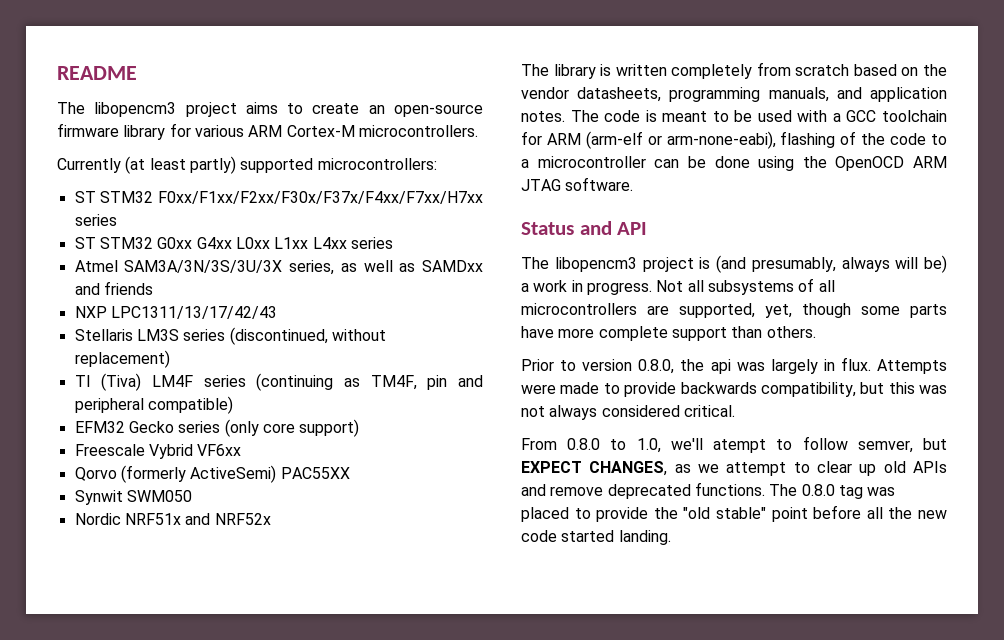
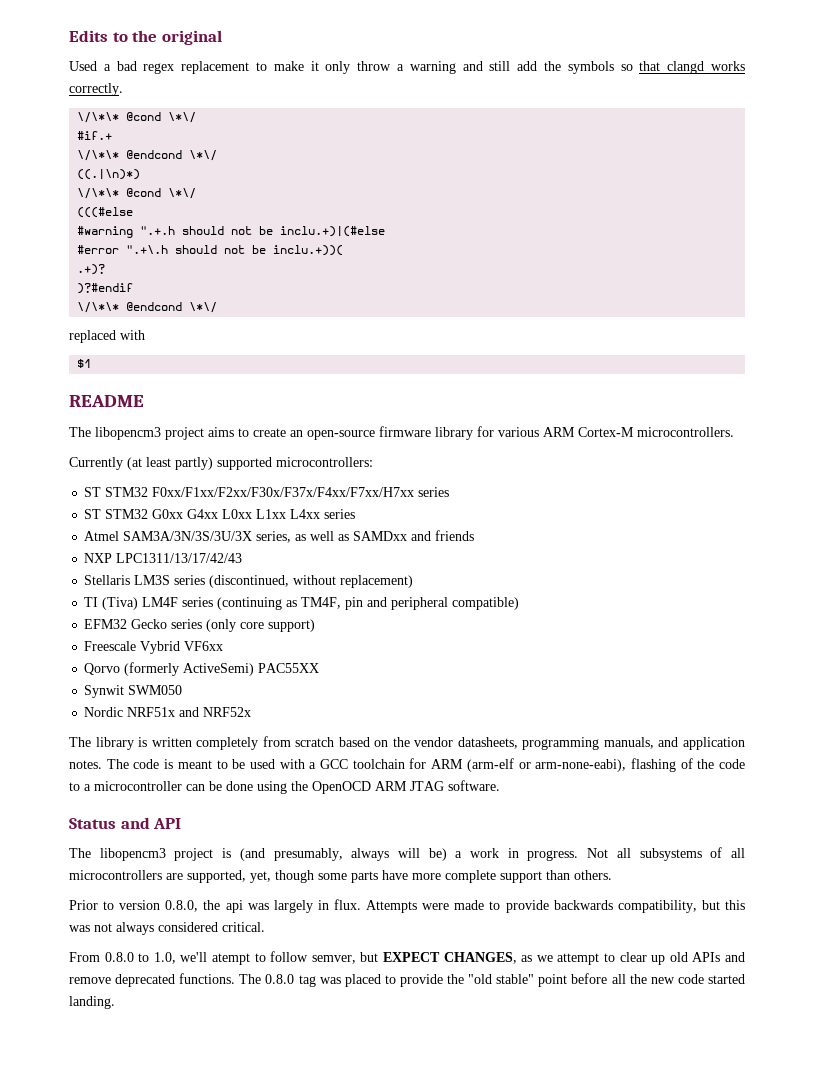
(57, 73) none -> [69,30,222,45] [69,61,745,74] [69,83,123,96] [77,112,197,123] [77,131,113,140] [77,150,218,161] [77,169,141,180] [77,188,197,199] [77,207,134,218] [77,226,386,238] [77,245,344,256] [77,264,106,275] [77,283,134,294] [77,302,218,313] [69,330,145,343] [77,359,92,368] Edits to the original // Used a bad regex replacement to make it only throw a warning and still add the symbols so that clangd works correctly. // \/\*\* @cond \*\/ // #if.+ // \/\*\* @endcond \*\/ // ((.|\n)*) // \/\*\* @cond \*\/ // (((#else // #warning ".+.h should not be inclu.+)|(#else // #error ".+\.h should not be inclu.+))( // .+)? // )?#endif // \/\*\* @endcond \*\/ // replaced with // $1 //

